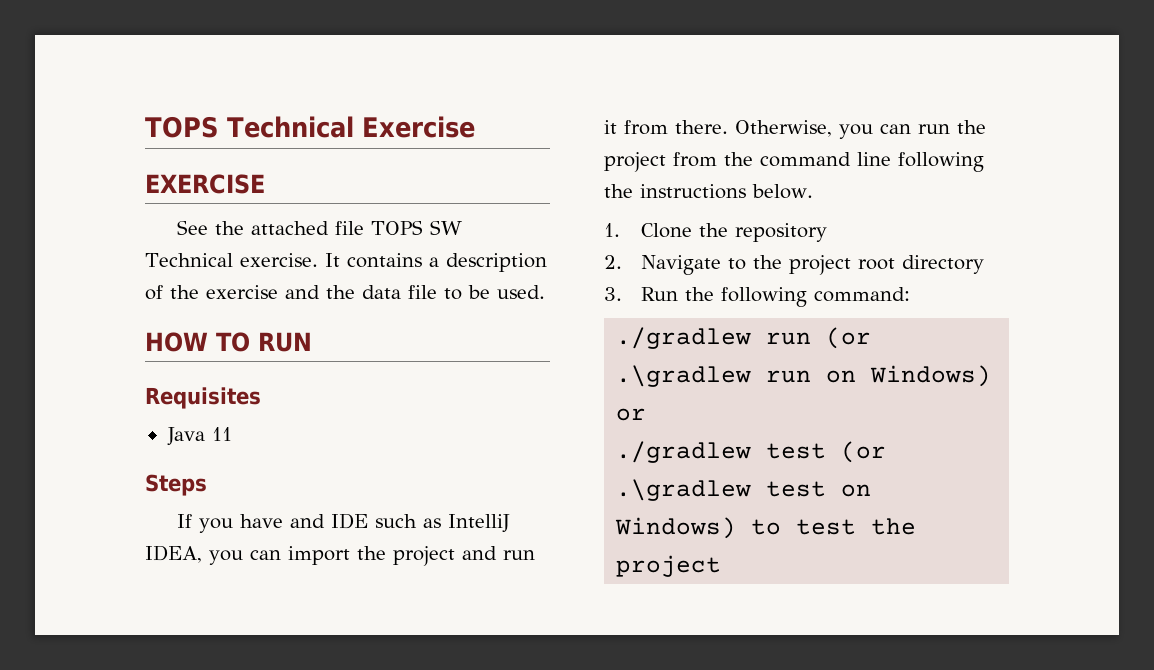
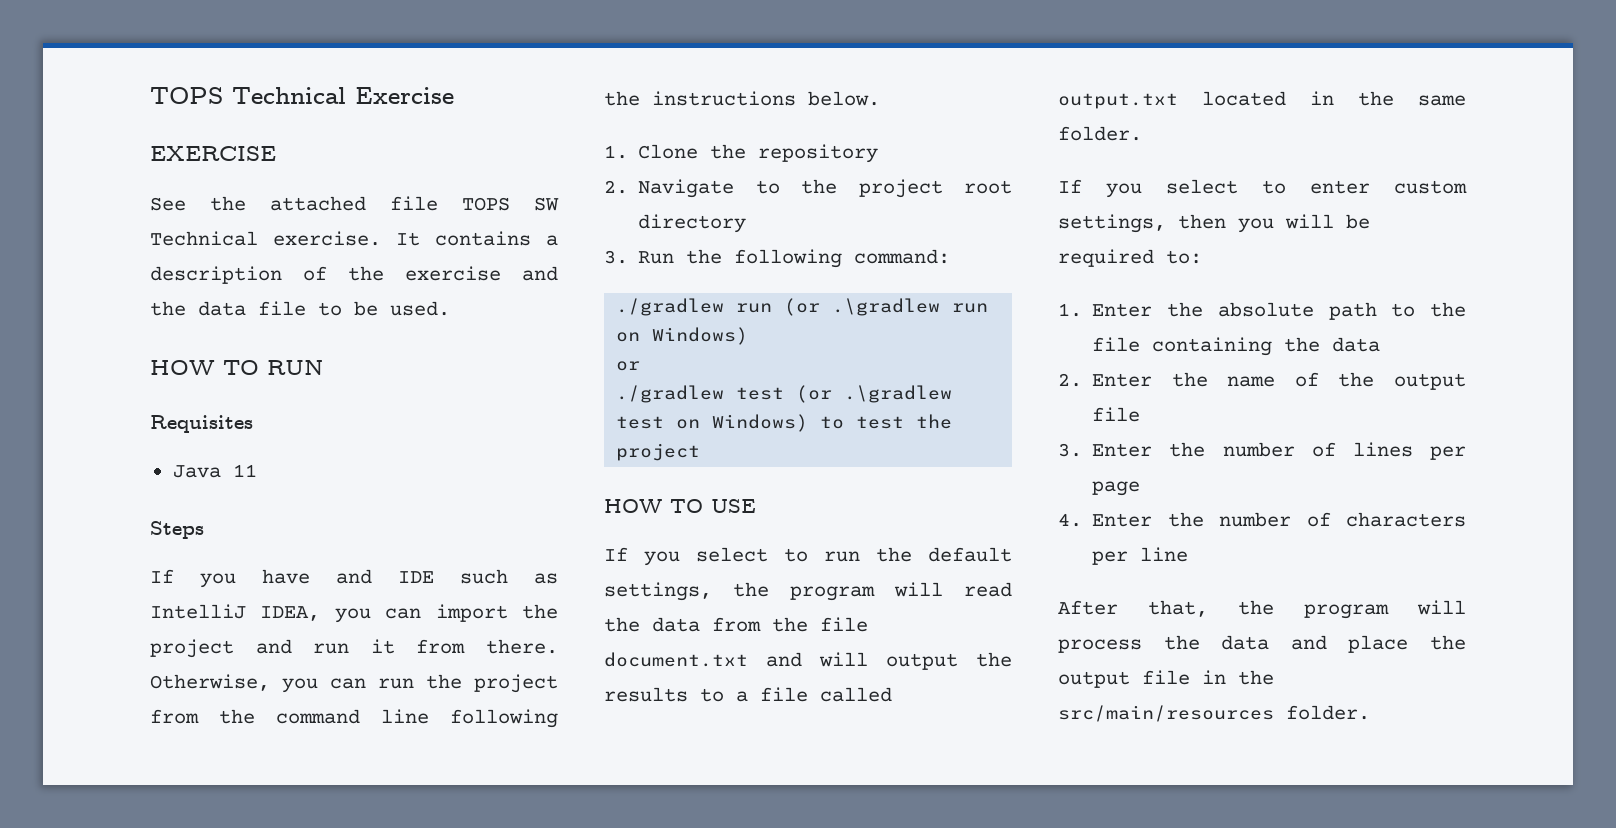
(722, 566) none -> [604,499,756,513] [604,547,1012,566] [604,582,1012,601] [604,617,868,632] [604,652,1012,670] [604,687,892,702] [1058,91,1466,109] [1058,126,1142,141] [1058,179,1467,198] [1058,214,1370,233] [1058,249,1202,267] [1058,302,1466,320] [1092,337,1381,356] [1058,372,1466,390] [1092,407,1141,422] [1058,442,1466,460] [1092,481,1141,496] [1058,512,1466,527] [1092,547,1189,565] [1058,600,1466,619] [1058,635,1466,653] [1058,670,1274,688] [1058,705,1370,722] // HOW TO USE // If you select to run the default settings, the program will read the data from the file document.txt and will output the results to a file called output.txt located in the same folder. // If you select to enter custom settings, then you will be required to: // 1. Enter the absolute path to the file containing the data // 2. Enter the name of the output file // 3. Enter the number of lines per page // 4. Enter the number of characters per line // After that, the program will process the data and place the output file in the src/main/resources folder.

